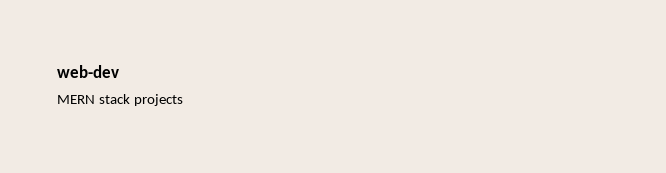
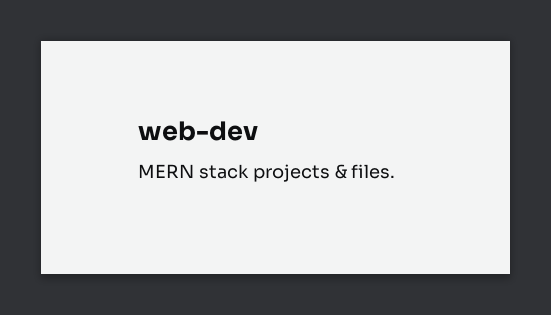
(183, 100) none -> [334,164,396,179] & files.

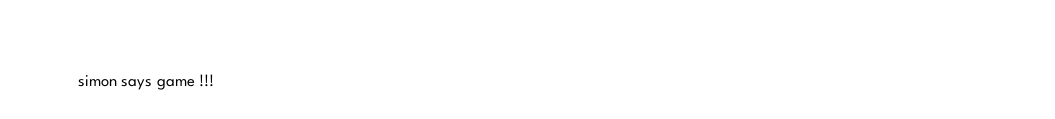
[138,121,258,141] [138,164,396,182] web-dev // MERN stack projects & files. -> [78,74,215,90] simon says game !!!

